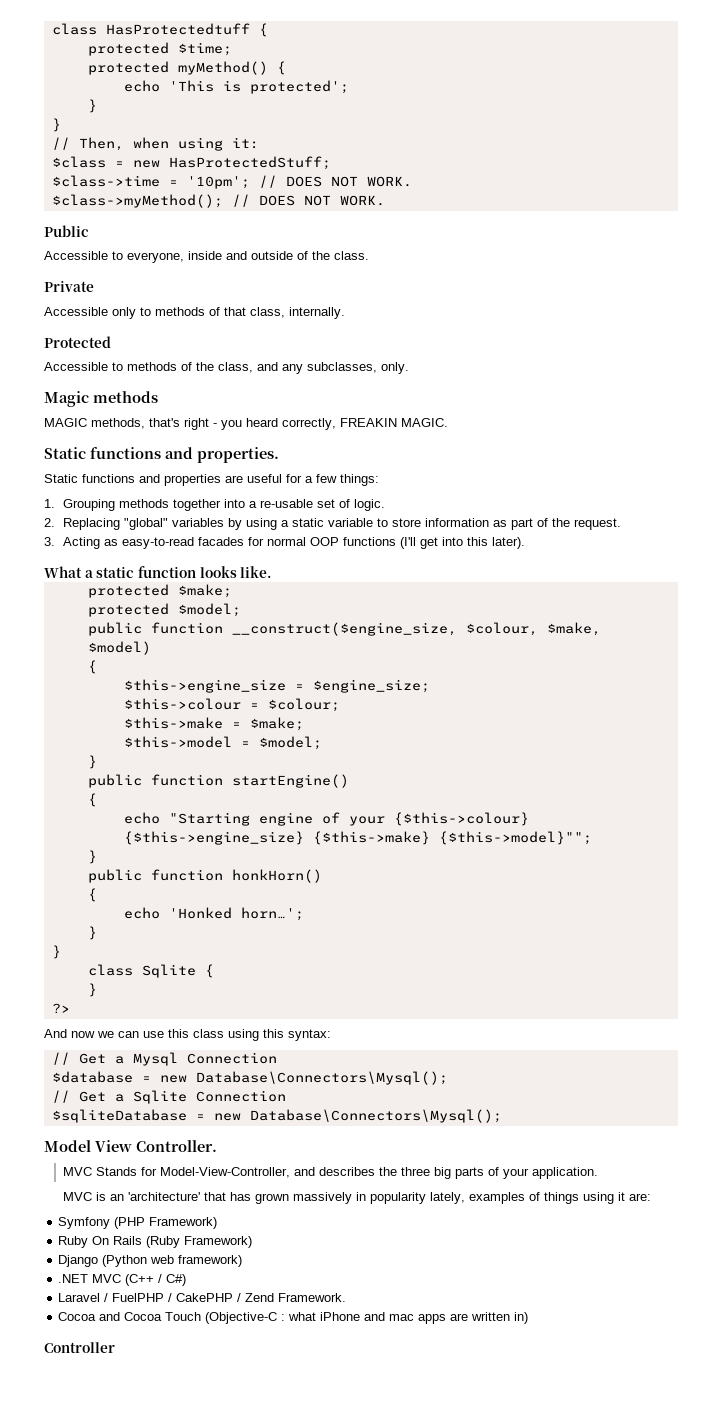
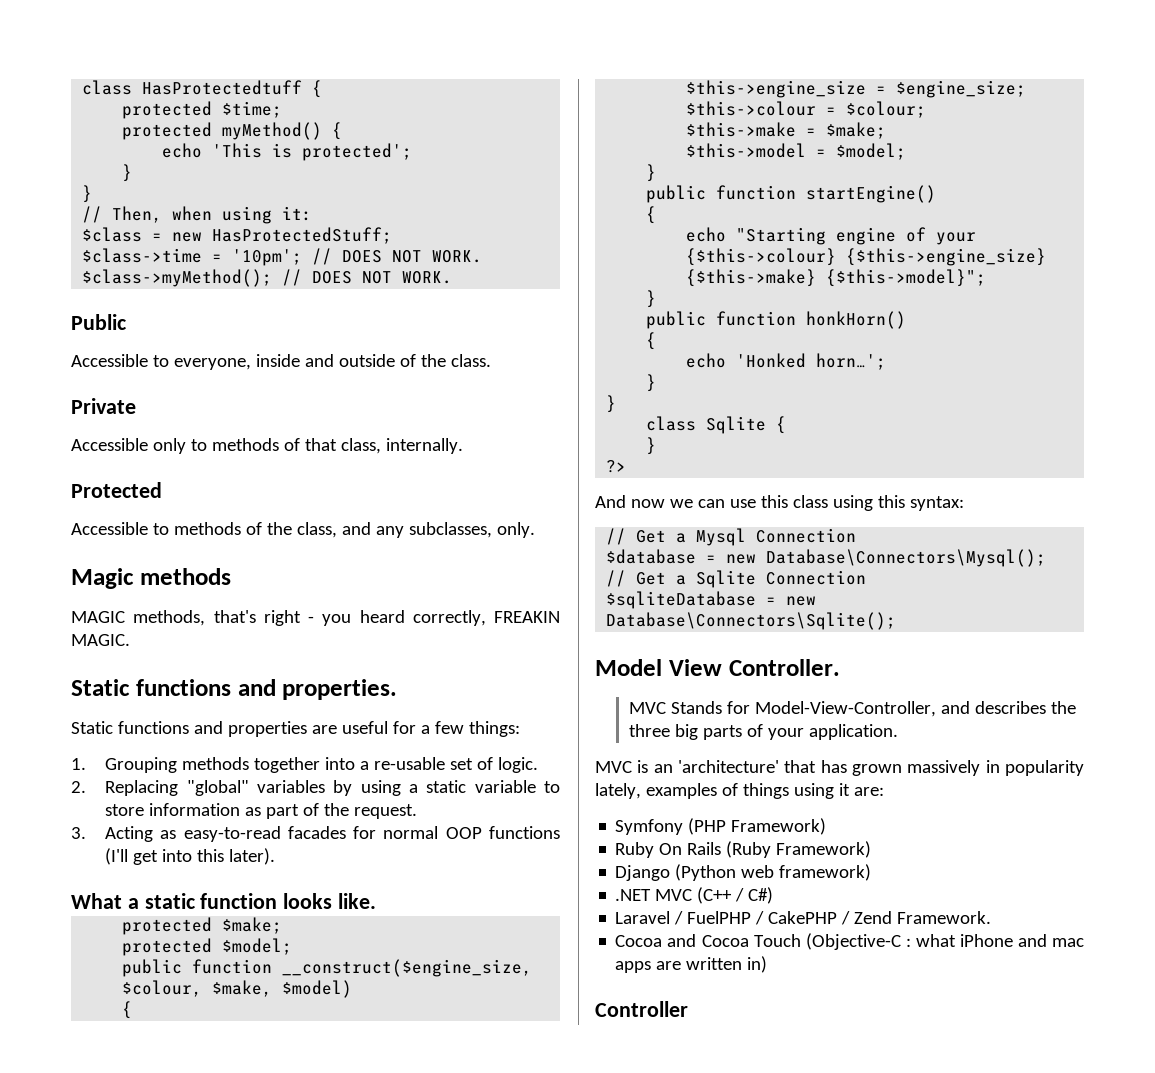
[438,831,592,845] {$this->model}""; -> [826,269,987,287] {$this->model}";
[249,1109,502,1123] Database\Connectors\Mysql(); -> [606,612,897,630] Database\Connectors\Sqlite();

